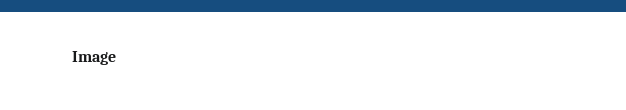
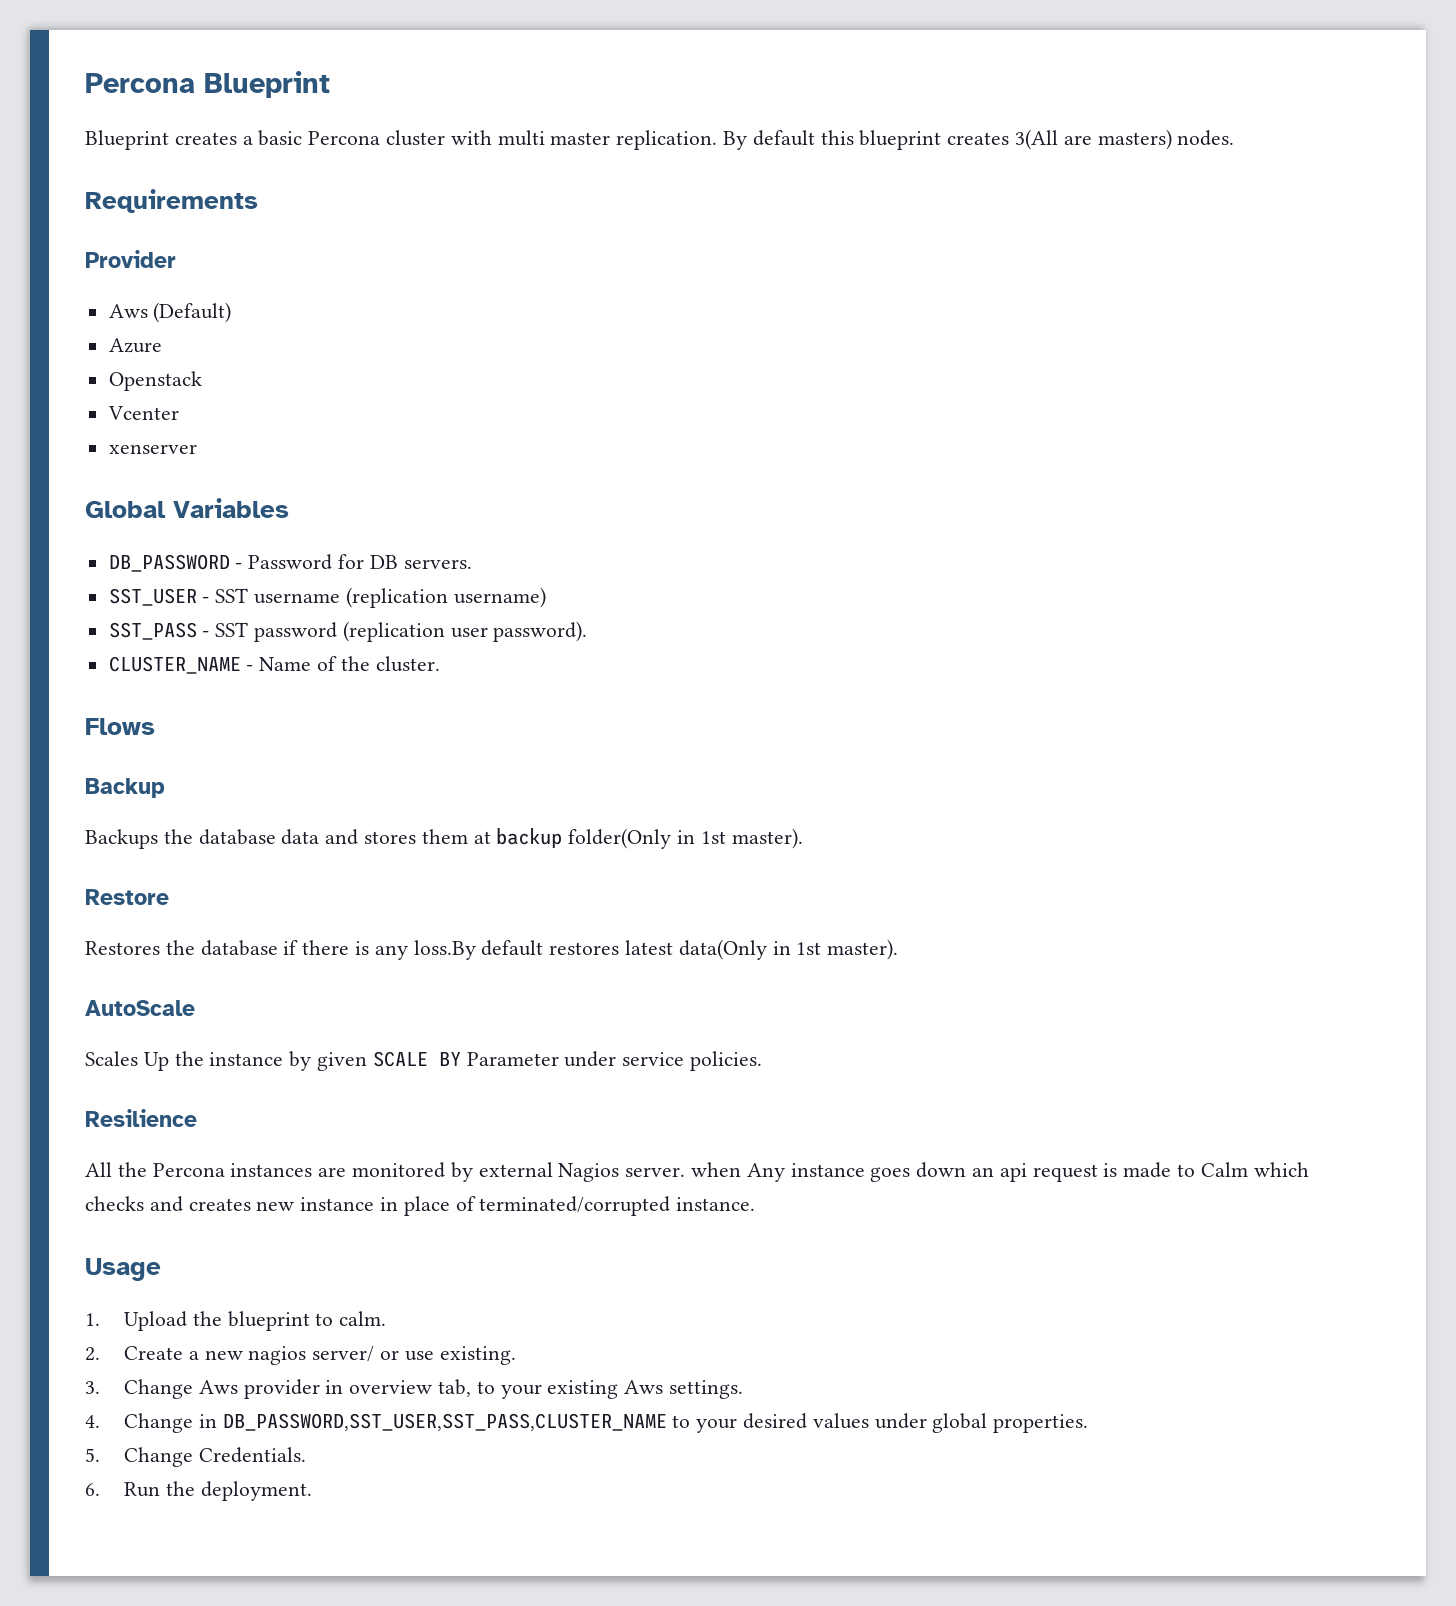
[72,51,116,65] Image -> [85,71,330,98] [85,129,1235,150] [85,189,258,213] [85,250,176,268] [108,302,232,323] [108,338,162,353] [108,371,202,391] [107,406,179,420] [108,444,197,454] [85,498,289,518] [108,554,472,572] [108,587,546,608] [108,621,588,642] [108,656,440,674] [85,718,155,735] [85,778,165,798] [85,828,803,849] [85,889,169,905] [85,939,899,960] [85,1000,195,1016] [85,1051,763,1071] [85,1109,197,1127] [85,1162,1309,1182] [85,1196,756,1216] [85,1258,161,1281] [85,1311,387,1331] [85,1346,516,1365] [85,1379,743,1399] [85,1413,1089,1433] [85,1447,306,1467] [85,1481,312,1501] Percona Blueprint // Blueprint creates a basic Percona cluster with multi master replication. By default this blueprint creates 3(All are masters) nodes. // Requirements // Provider // Aws (Default) // Azure // Openstack // Vcenter // xenserver // Global Variables // DB_PASSWORD - Password for DB servers. // SST_USER - SST username (replication username) // SST_PASS - SST password (replication user password). // CLUSTER_NAME - Name of the cluster. // Flows // Backup // Backups the database data and stores them at backup folder(Only in 1st master). // Restore // Restores the database if there is any loss.By default restores latest data(Only in 1st master). // AutoScale // Scales Up the instance by given SCALE BY Parameter under service policies. // Resilience // All the Percona instances are monitored by external Nagios server. when Any instance goes down an api request is made to Calm which checks and creates new instance in place of terminated/corrupted instance. // Usage // 1. Upload the blueprint to calm. // 2. Create a new nagios server/ or use existing. // 3. Change Aws provider in overview tab, to your existing Aws settings. // 4. Change in DB_PASSWORD,SST_USER,SST_PASS,CLUSTER_NAME to your desired values under global properties. // 5. Change Credentials. // 6. Run the deployment.

